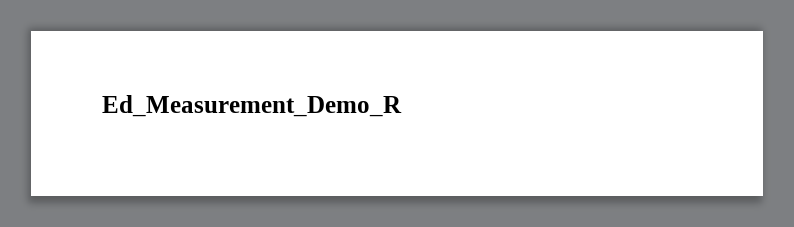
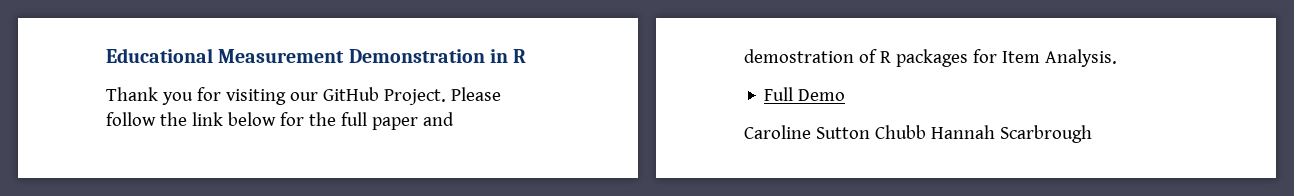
[102,95,402,117] Ed_Measurement_Demo_R -> [106,48,527,63] [106,87,501,105] [106,112,454,130] [744,49,1117,67] [764,87,846,101] [744,125,1092,143] Educational Measurement Demonstration in R // Thank you for visiting our GitHub Project. Please follow the link below for the full paper and demostration of R packages for Item Analysis. // Full Demo // Caroline Sutton Chubb Hannah Scarbrough

